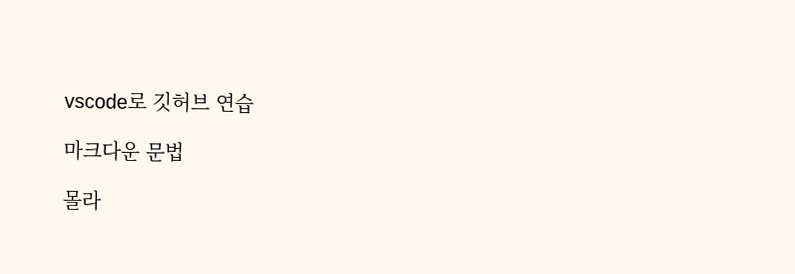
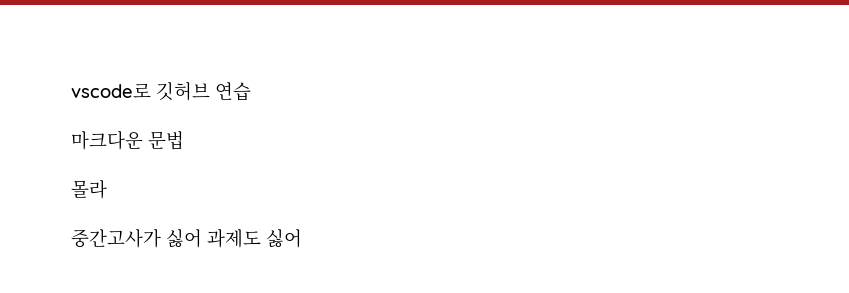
(102, 200) none -> [71,229,302,248] // 중간고사가 싫어 과제도 싫어

